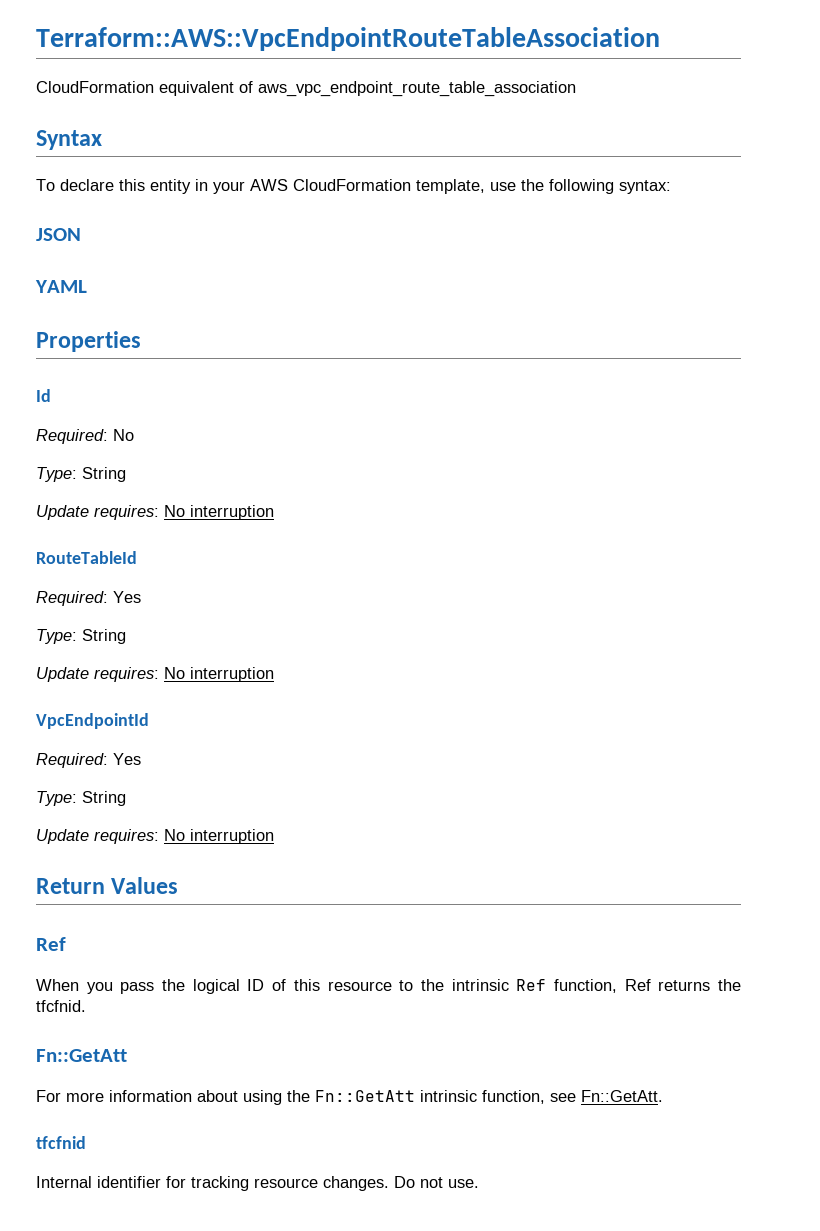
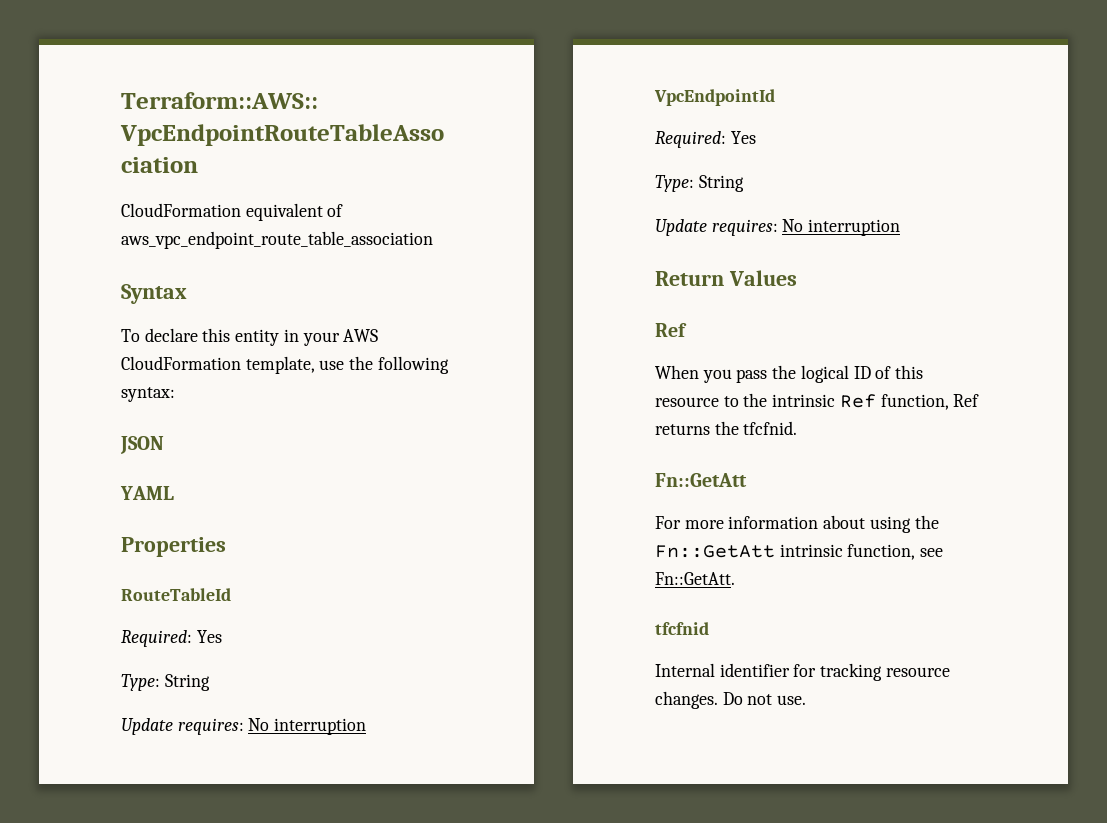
[36,389,51,402] [36,429,134,444] [36,467,126,482] [36,505,274,520] // Id // Required: No // Type: String // Update requires: No interruption -> (226, 547) none

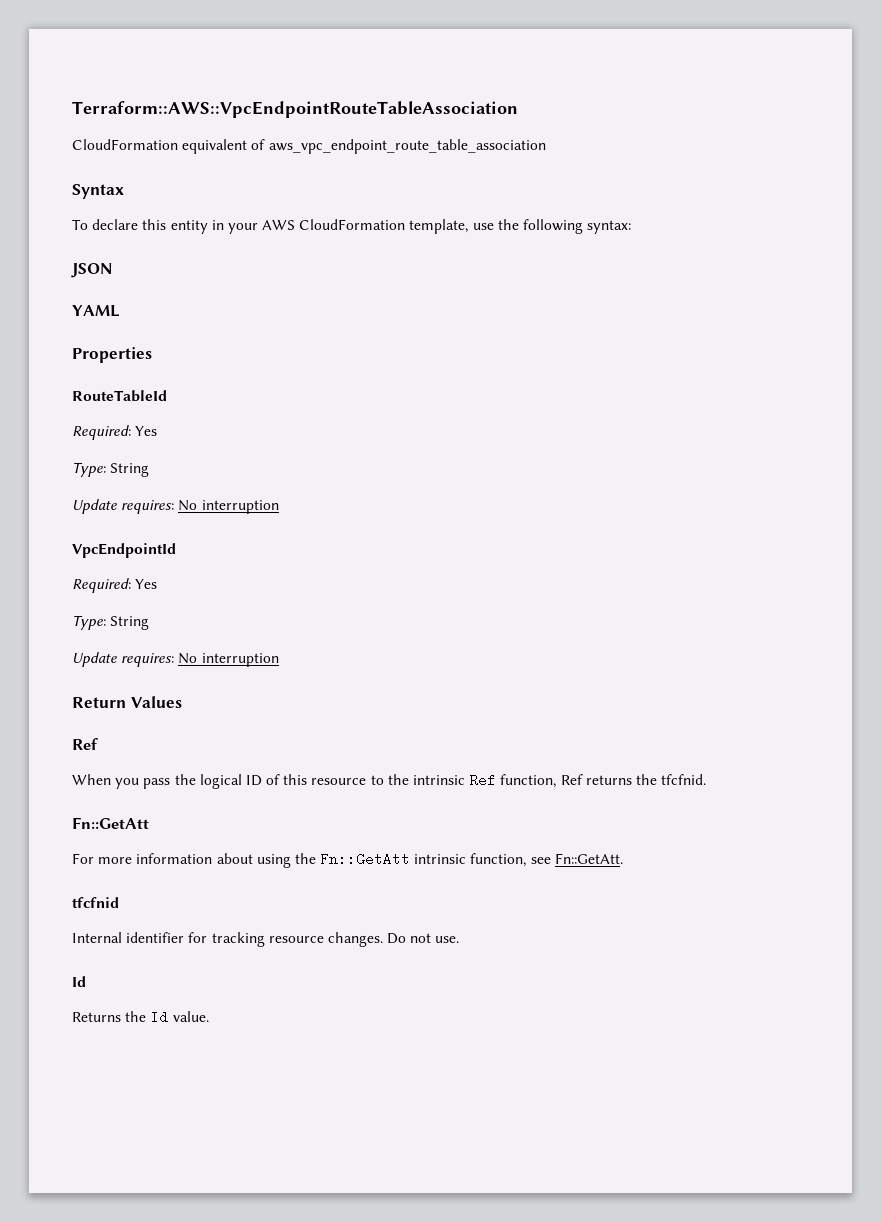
(807, 700) none -> [72,976,86,987] [72,1010,209,1024] // Id // Returns the Id value.

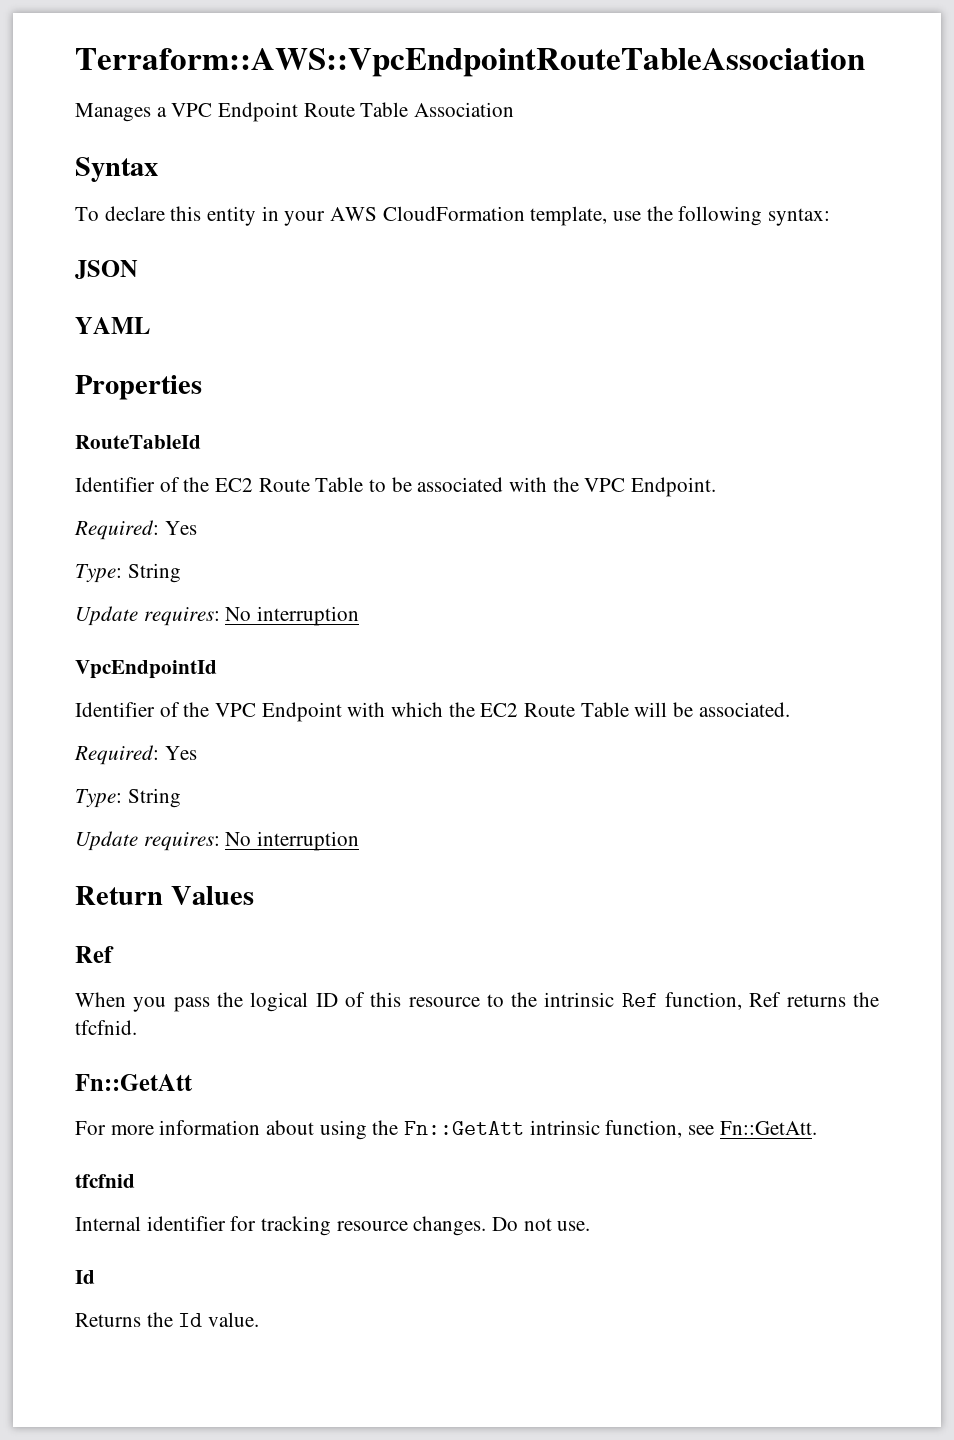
[72,139,546,154] CloudFormation equivalent of aws_vpc_endpoint_route_table_association -> [75,102,515,122] Manages a VPC Endpoint Route Table Association
(167, 396) none -> [75,477,717,497] // Identifier of the EC2 Route Table to be associated with the VPC Endpoint.
(176, 550) none -> [75,702,790,722] // Identifier of the VPC Endpoint with which the EC2 Route Table will be associated.

